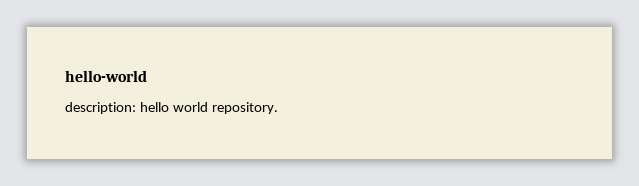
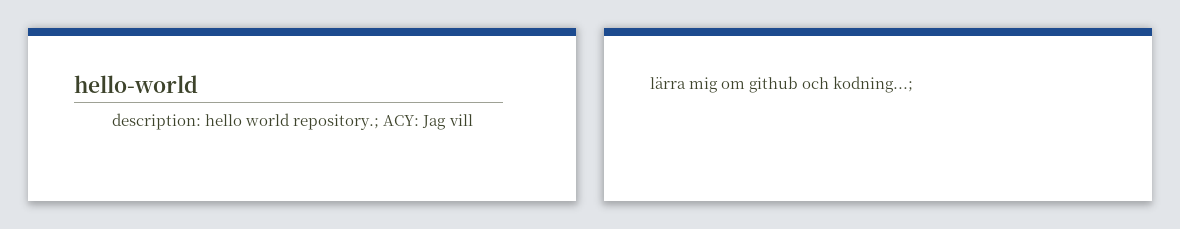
[211,102,278,114] repository. -> [293,114,473,130] [650,76,914,93] repository.; ACY: Jag vill lärra mig om github och kodning...;

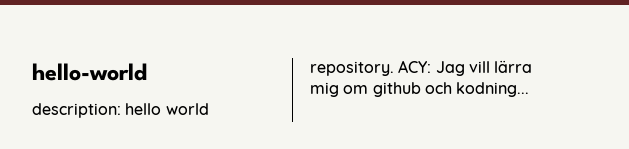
[293,114,380,130] repository.; -> [310,61,394,76] repository.
[833,76,914,93] kodning...; -> [456,82,530,97] kodning...

